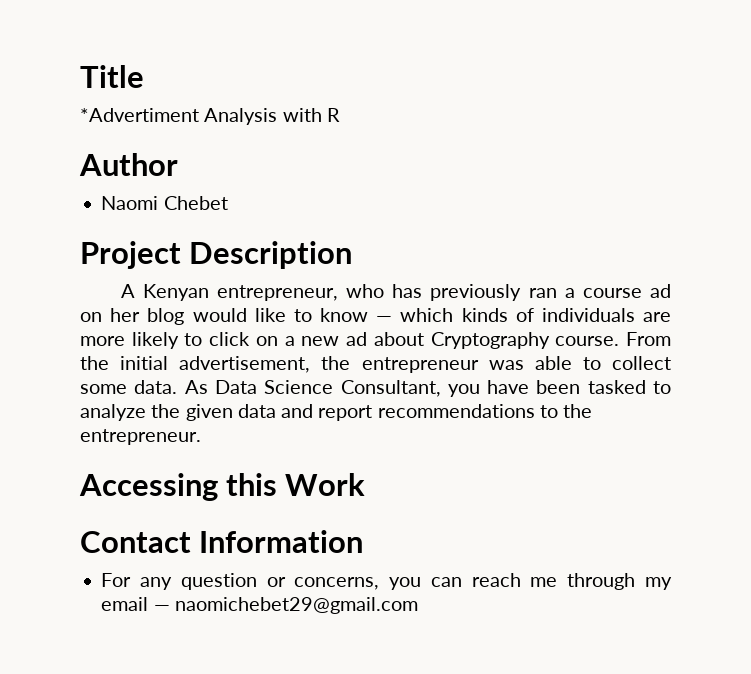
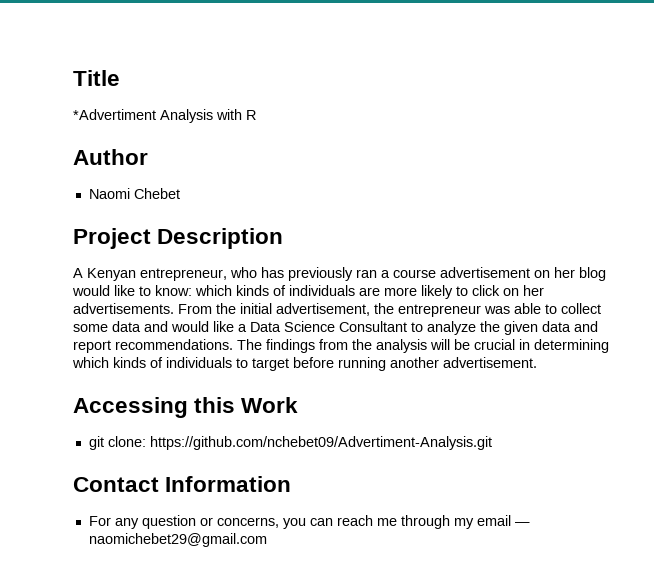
[650,284,671,298] ad -> [440,267,530,278] advertisement
[320,308,393,322] know — -> [155,285,192,296] know:
[284,332,620,349] a new ad about Cryptography course. -> [523,285,544,296] [73,303,174,314] her advertisements.
[134,380,646,397] data. As Data Science Consultant, you have been tasked -> [112,321,407,332] data and would like a Data Science Consultant
[377,404,593,418] [80,429,201,445] recommendations to the entrepreneur. -> [115,339,609,353] [72,357,537,371] recommendations. The findings from the analysis will be crucial in determining which kinds of individuals to target before running another advertisement.
(366, 484) none -> [88,436,492,450] // git clone: https://github.com/nchebet09/Advertiment-Analysis.git

